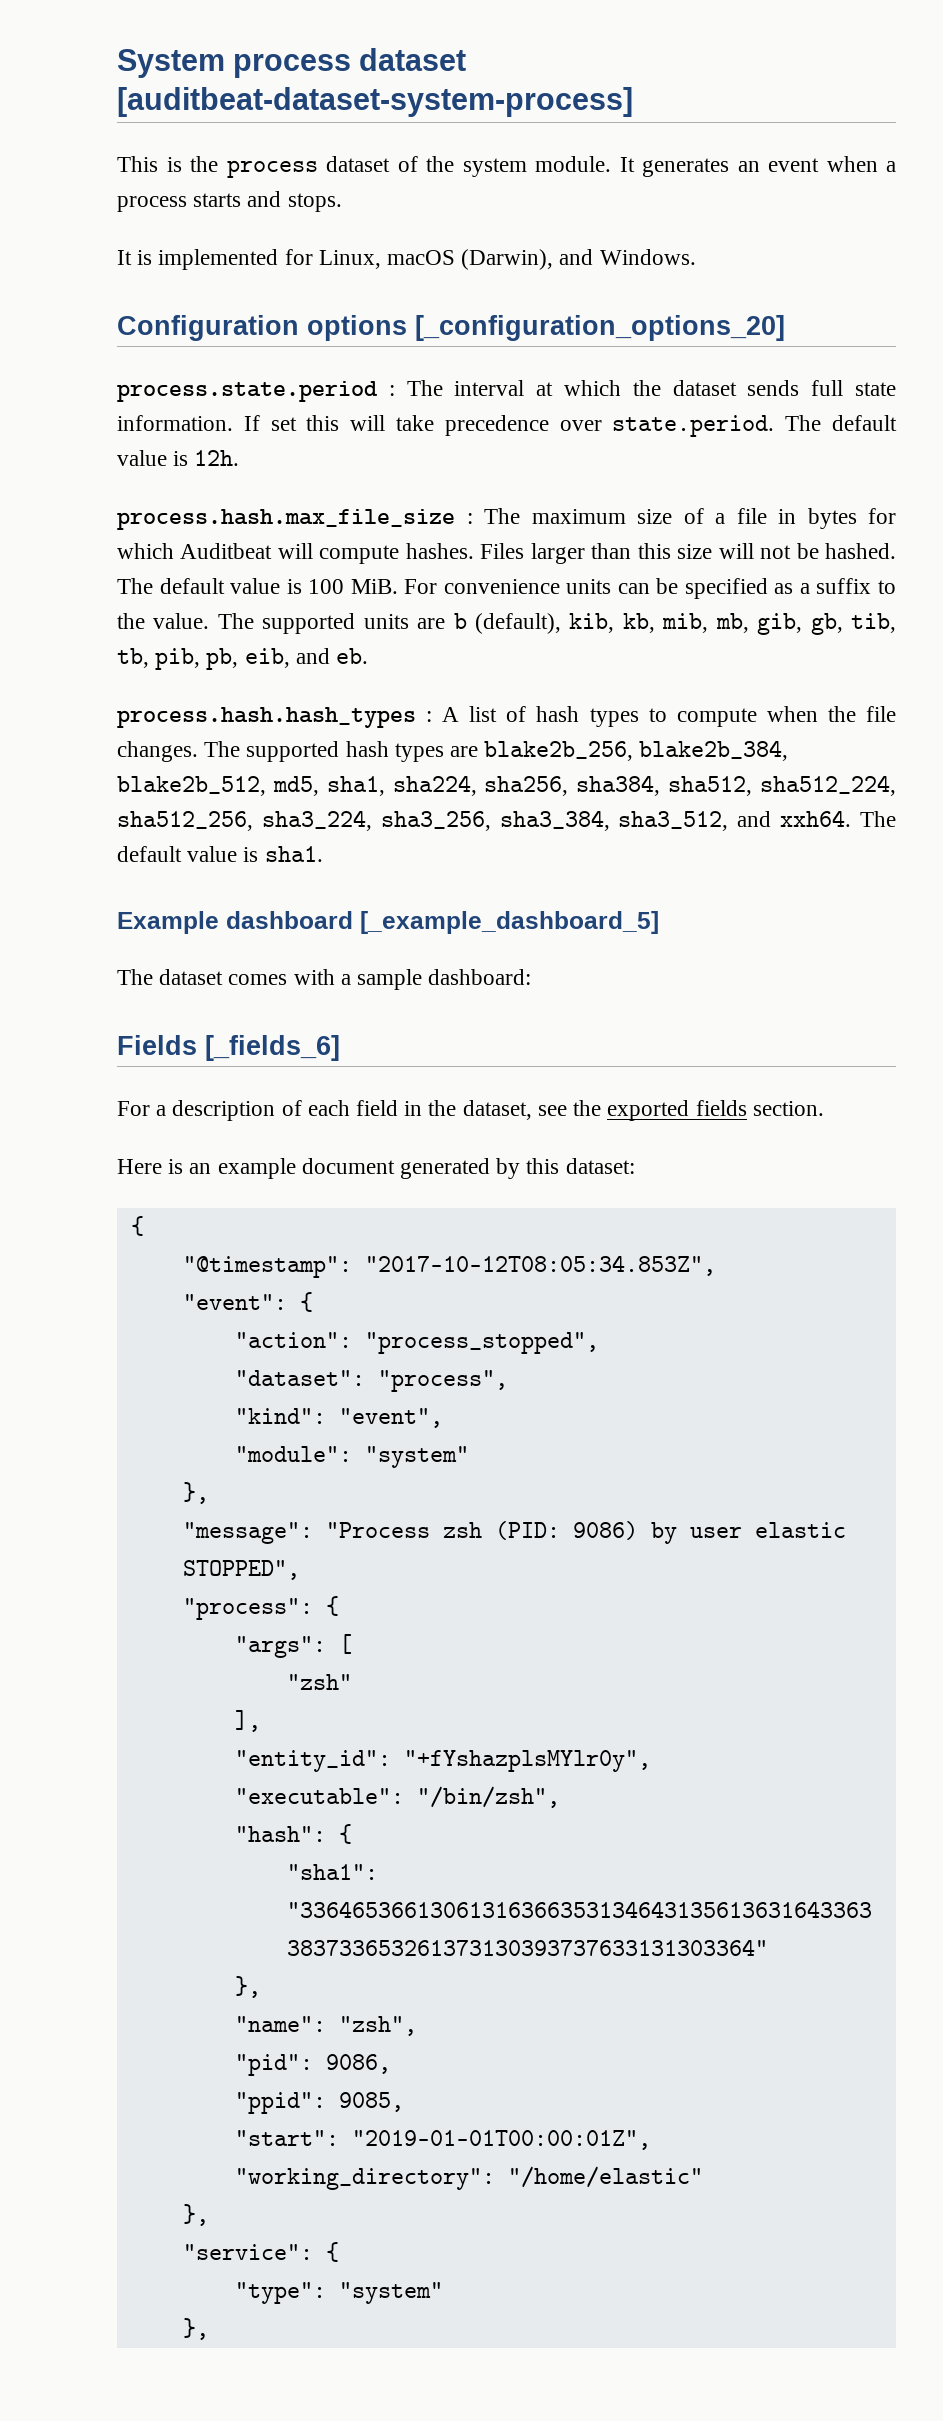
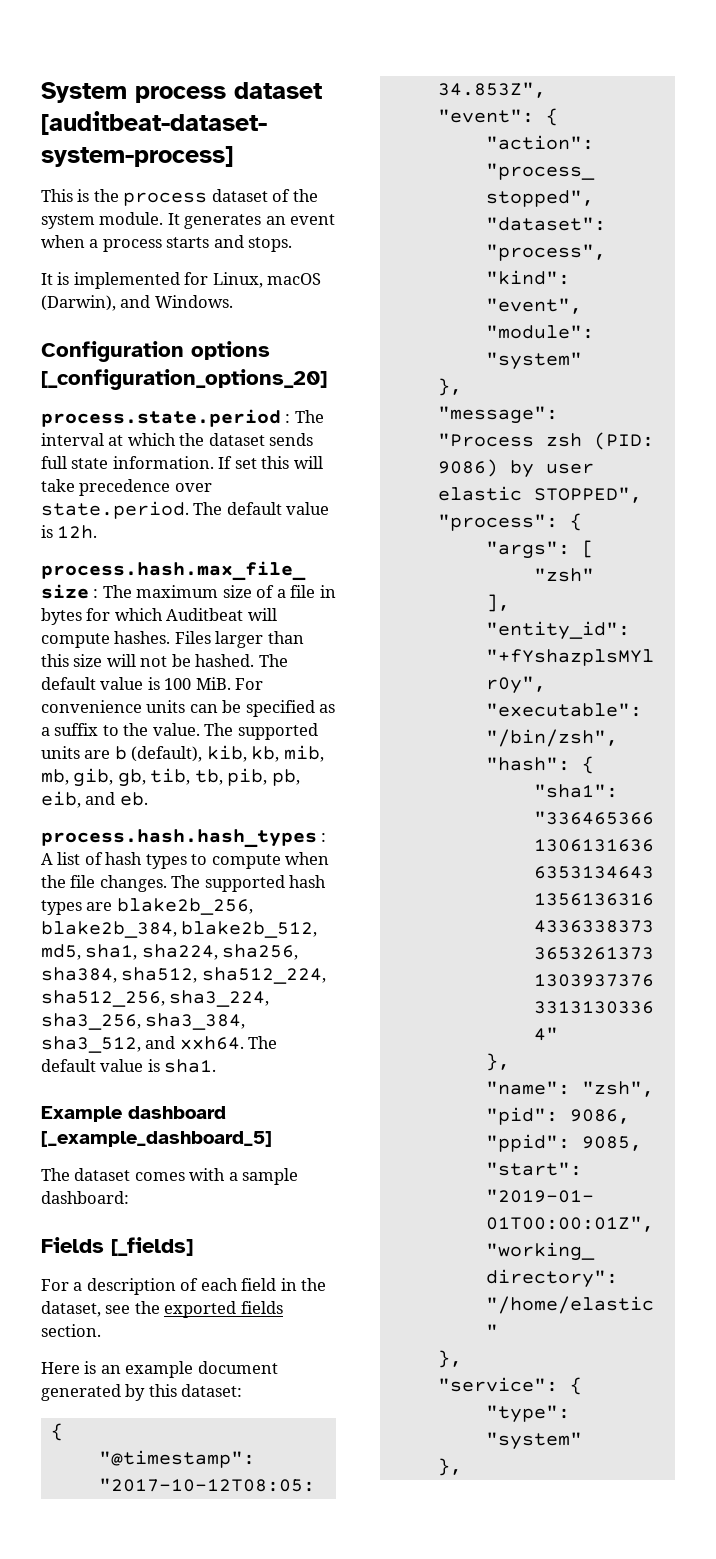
[205,1035,340,1061] [_fields_6] -> [111,1237,193,1256] [_fields]

